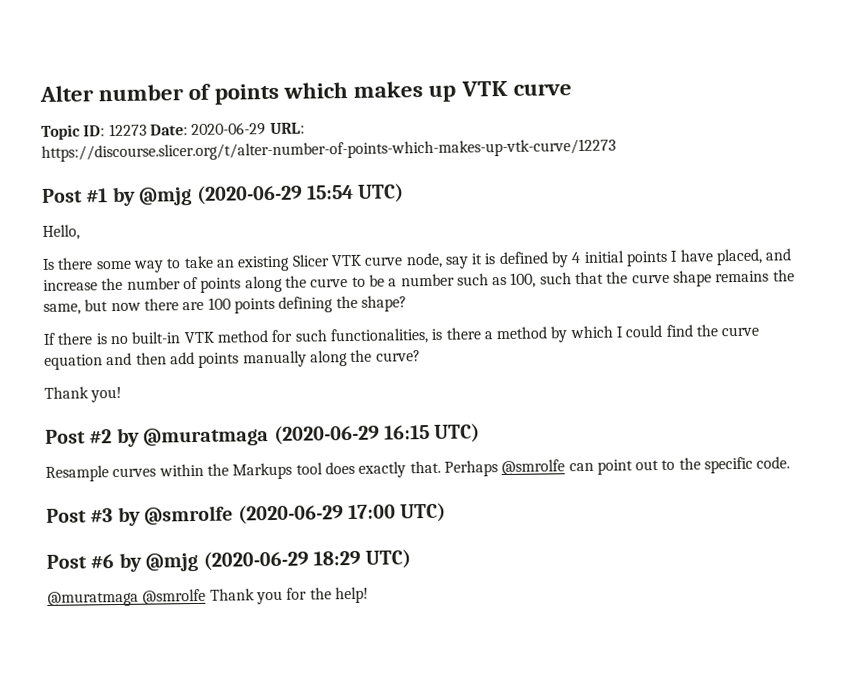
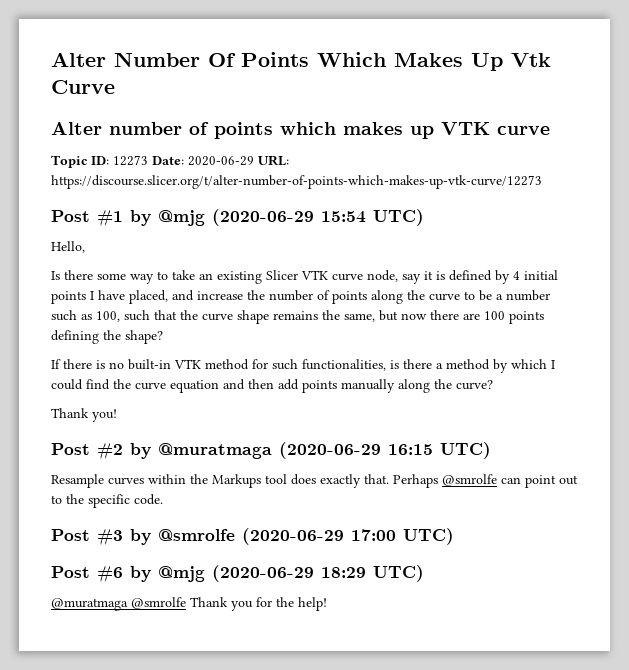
[39,85,94,102] Alter -> [51,52,551,71] [51,80,115,94] [51,122,102,135] Alter Number Of Points Which Makes Up Vtk Curve // Alter

